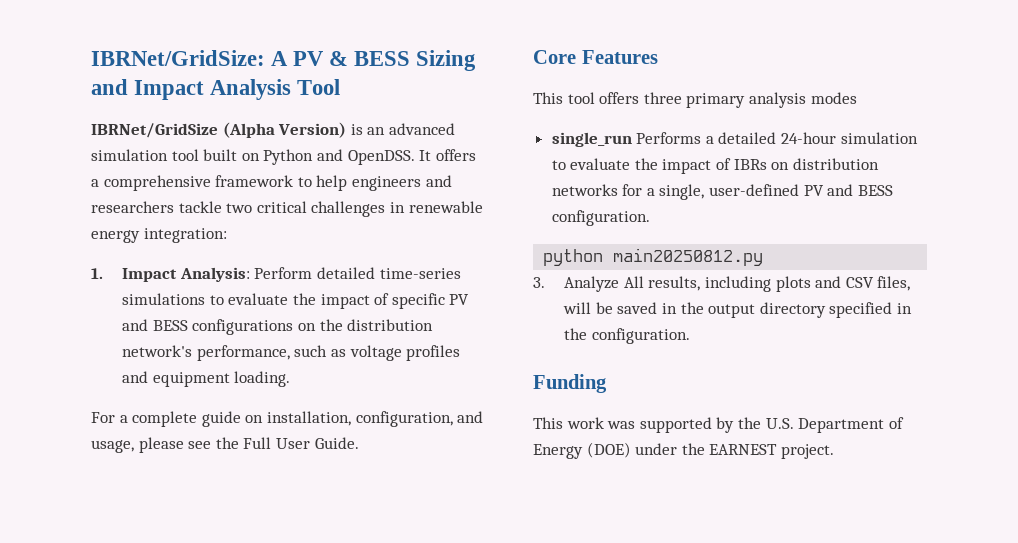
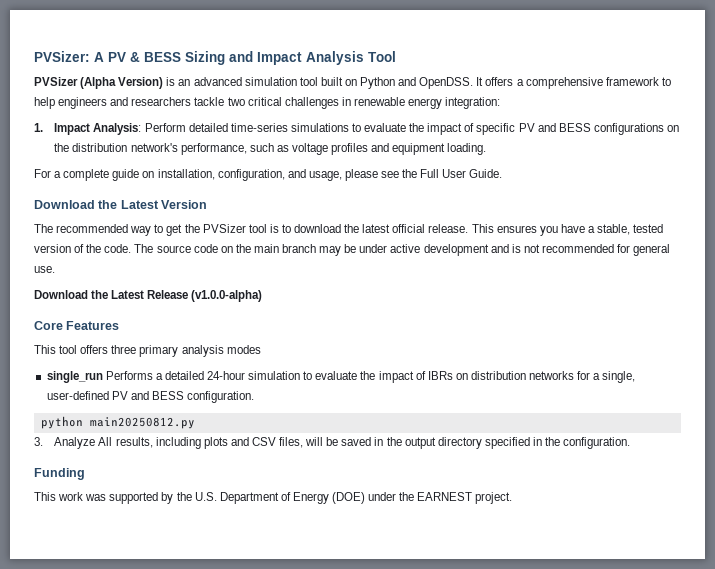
[91,50,265,66] IBRNet/GridSize: -> [34,51,90,62] PVSizer:
[91,123,218,138] IBRNet/GridSize -> [34,77,78,86] PVSizer
(359, 443) none -> [34,200,208,209] [34,224,664,236] [34,244,671,256] [34,266,55,273] [34,290,263,302] // Download the Latest Version // The recommended way to get the PVSizer tool is to download the latest official release. This ensures you have a stable, tested version of the code. The source code on the main branch may be under active development and is not recommended for general use. // Download the Latest Release (v1.0.0-alpha)

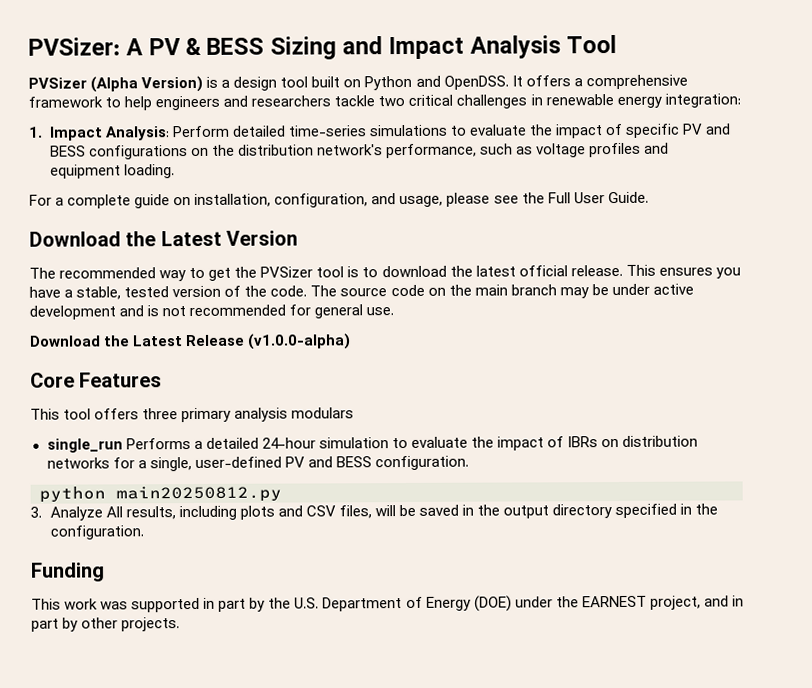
[178,77,297,86] an advanced simulation -> [221,76,278,91] a design
[226,345,261,354] modes -> [291,407,355,419] modulars
(159, 498) none -> [203,597,247,612] in part
[475,492,513,504] project. -> [649,595,744,610] [31,617,181,632] project, and in part by other projects.

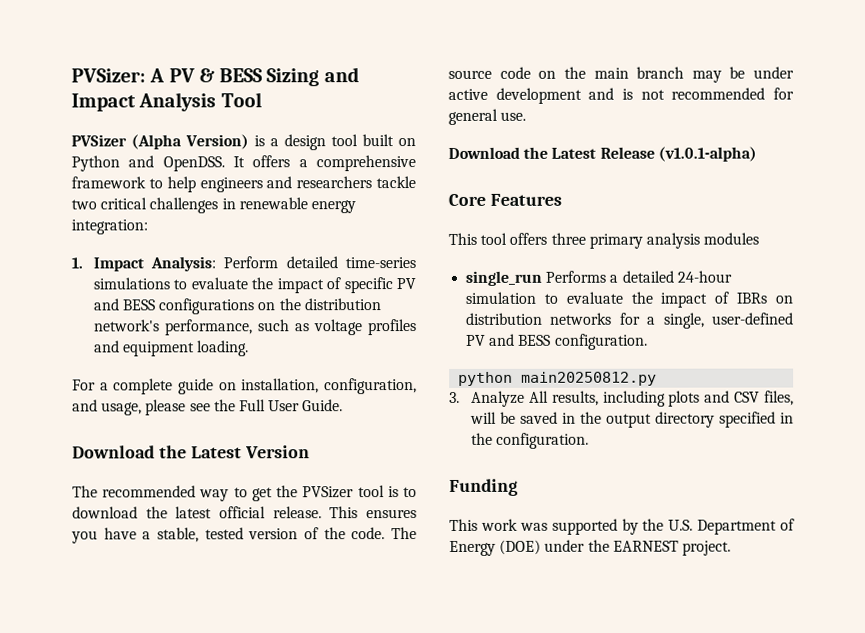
[247,333,352,350] (v1.0.0-alpha) -> [657,146,757,162] (v1.0.1-alpha)
[291,407,355,419] modulars -> [703,232,760,245] modules
[203,597,247,612] in part -> (618, 526) none
[649,595,744,610] [31,617,181,632] project, and in part by other projects. -> [681,540,731,556] project.

